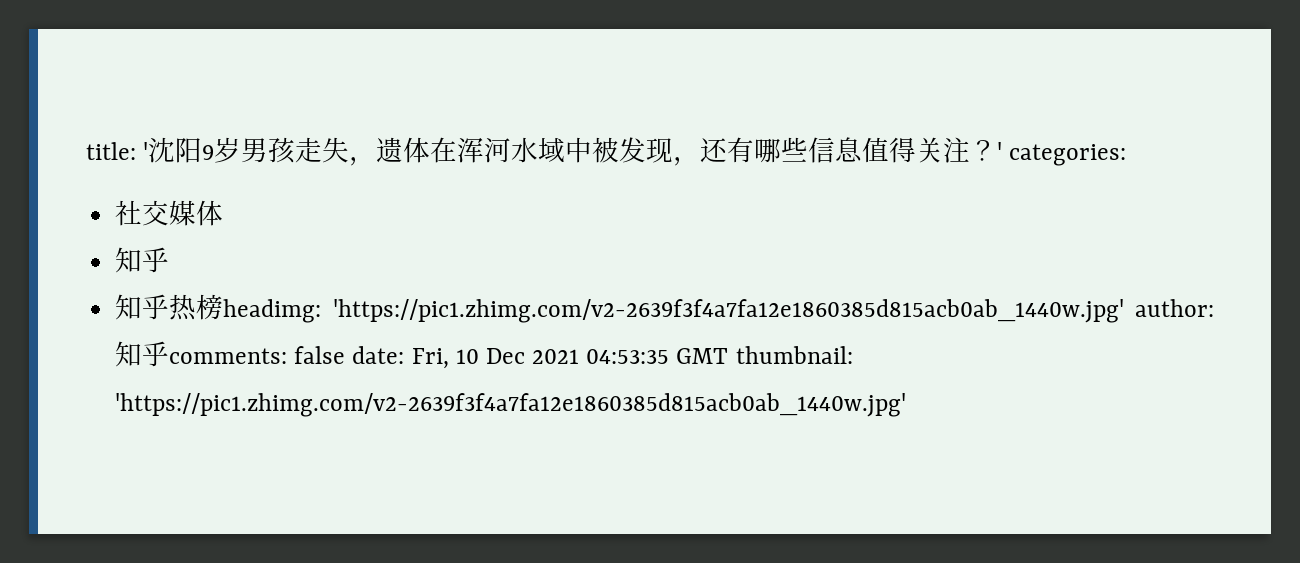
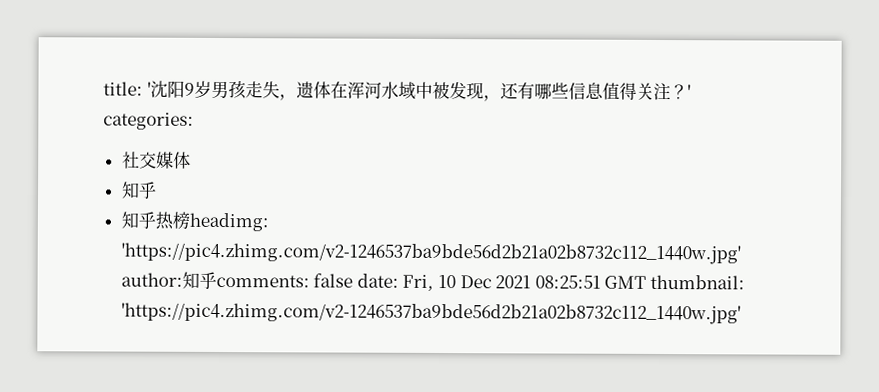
[332,299,1124,323] 'https://pic1.zhimg.com/v2-2639f3f4a7fa12e1860385d815acb0ab_1440w.jpg' -> [120,242,741,265] 'https://pic4.zhimg.com/v2-1246537ba9bde56d2b21a02b8732c112_1440w.jpg'
[586,349,670,364] 04:53:35 -> [534,275,601,289] 08:25:51
[115,393,907,417] 'https://pic1.zhimg.com/v2-2639f3f4a7fa12e1860385d815acb0ab_1440w.jpg' -> [120,302,741,325] 'https://pic4.zhimg.com/v2-1246537ba9bde56d2b21a02b8732c112_1440w.jpg'

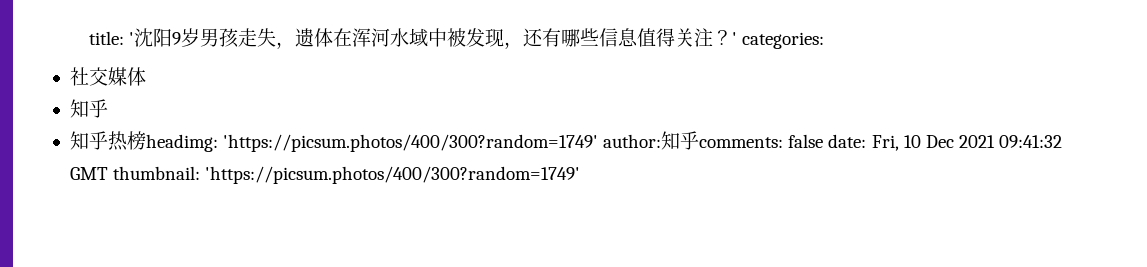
[120,242,741,265] 'https://pic4.zhimg.com/v2-1246537ba9bde56d2b21a02b8732c112_1440w.jpg' -> [223,134,599,152] 'https://picsum.photos/400/300?random=1749'
[534,275,601,289] 08:25:51 -> [999,135,1063,148] 09:41:32
[120,302,741,325] 'https://pic4.zhimg.com/v2-1246537ba9bde56d2b21a02b8732c112_1440w.jpg' -> [205,166,581,184] 'https://picsum.photos/400/300?random=1749'

